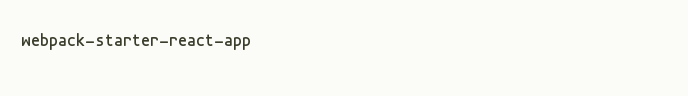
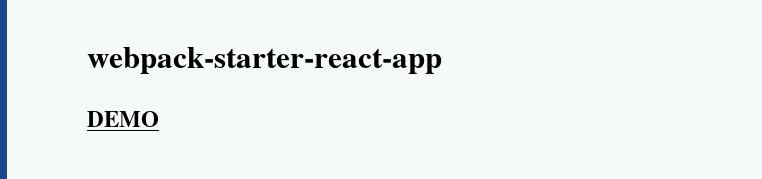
(251, 41) none -> [87,111,159,127] // DEMO

